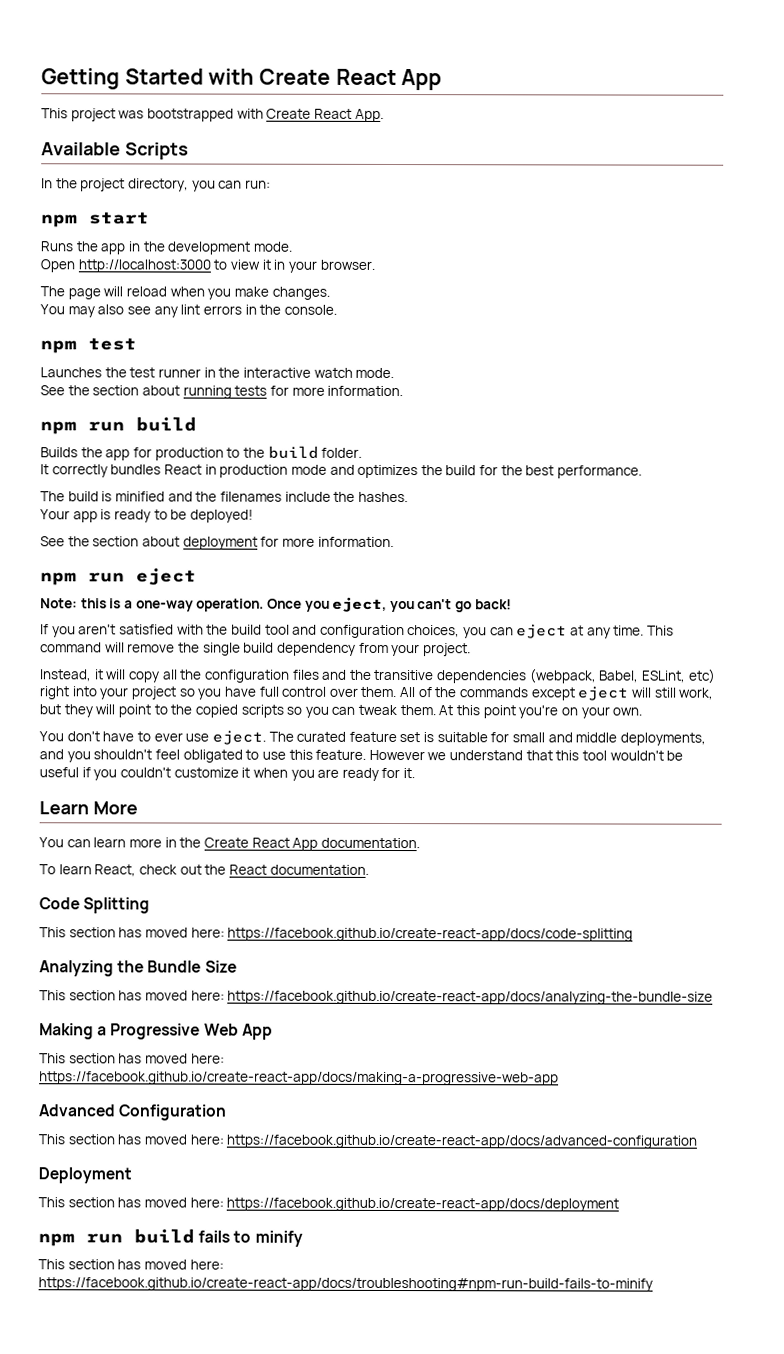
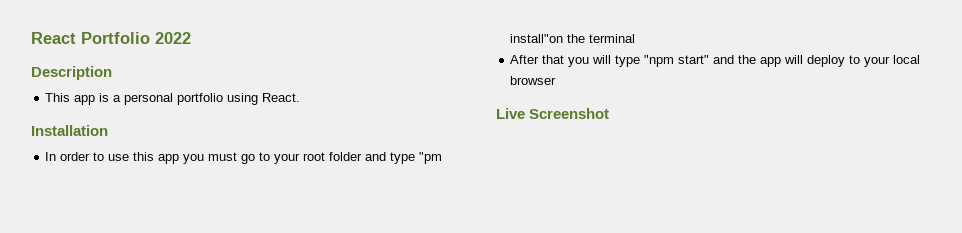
[41,68,443,91] [41,108,384,122] [41,142,189,160] [41,178,271,192] [41,212,150,228] [40,241,292,255] [40,259,375,273] [40,286,330,300] [40,304,337,318] [40,338,137,354] [40,367,395,379] [40,385,404,399] [40,416,197,435] [40,445,363,461] [40,464,643,479] [40,491,408,503] [40,509,253,523] [40,536,394,550] [40,567,197,586] [40,596,512,613] [40,624,674,639] [40,642,471,657] [39,668,716,684] [39,686,714,701] [39,704,643,719] [39,730,706,746] [39,749,684,763] [39,767,416,781] [39,801,138,815] [39,837,420,851] [39,864,369,877] [39,897,151,914] [39,927,634,942] [39,960,237,977] [39,990,714,1005] [39,1023,273,1040] [39,1053,225,1064] [39,1071,559,1086] [39,1104,228,1121] [38,1134,698,1149] [38,1167,132,1184] [38,1197,620,1212] [38,1228,303,1247] [38,1259,224,1270] [38,1277,653,1292] Getting Started with Create React App // This project was bootstrapped with Create React App. // Available Scripts // In the project directory, you can run: // npm start // Runs the app in the development mode. // Open http://localhost:3000 to view it in your browser. // The page will reload when you make changes. // You may also see any lint errors in the console. // npm test // Launches the test runner in the interactive watch mode. // See the section about running tests for more information. // npm run build // Builds the app for production to the build folder. // It correctly bundles React in production mode and optimizes the build for the best performance. // The build is minified and the filenames include the hashes. // Your app is ready to be deployed! // See the section about deployment for more information. // npm run eject // Note: this is a one-way operation. Once you eject, you can't go back! // If you aren't satisfied with the build tool and configuration choices, you can eject at any time. This command will remove the single build dependency from your project. // Instead, it will copy all the configuration files and the transitive dependencies (webpack, Babel, ESLint, etc) right into your project so you have full control over them. All of the commands except eject will still work, but they will point to the copied scripts so you can tweak them. At this point you're on your own. // You don't have to ever use eject. The curated feature set is suitable for small and middle deployments, and you shouldn't feel obligated to use this feature. However we understand that this tool wouldn't be useful if you couldn't customize it when you are ready for it. // Learn More // You can learn more in the Create React App documentation. // To learn React, check out the React documentation. // Code Splitting // This section has moved here: https://facebook.github.io/create-react-app/docs/code-splitting // Analyzing the Bundle Size // This section has moved here: https://facebook.github.io/create-react-app/docs/analyzing-the-bundle-size // Making a Progressive Web App // This section has moved here: https://facebook.github.io/create-react-app/docs/making-a-progressive-web-app // Advanced Configuration // This section has moved here: https://facebook.github.io/create-react-app/docs/advanced-configuration // Deployment // This section has moved here: https://facebook.github.io/create-react-app/docs/deployment // npm run build fails to minify // This section has moved here: https://facebook.github.io/create-react-app/docs/troubleshooting#npm-run-build-fails-to-minify -> [31,32,191,44] [31,66,112,80] [45,93,301,105] [31,125,108,136] [45,152,443,164] [510,34,636,43] [510,55,921,67] [510,76,557,85] [496,108,610,119] React Portfolio 2022 // Description // This app is a personal portfolio using React. // Installation // In order to use this app you must go to your root folder and type "pm install"on the terminal // After that you will type "npm start" and the app will deploy to your local browser // Live Screenshot

